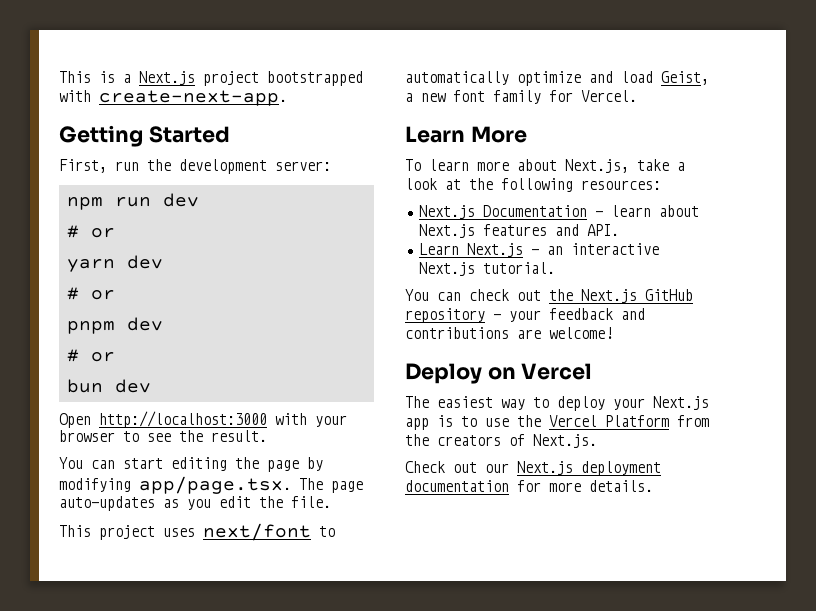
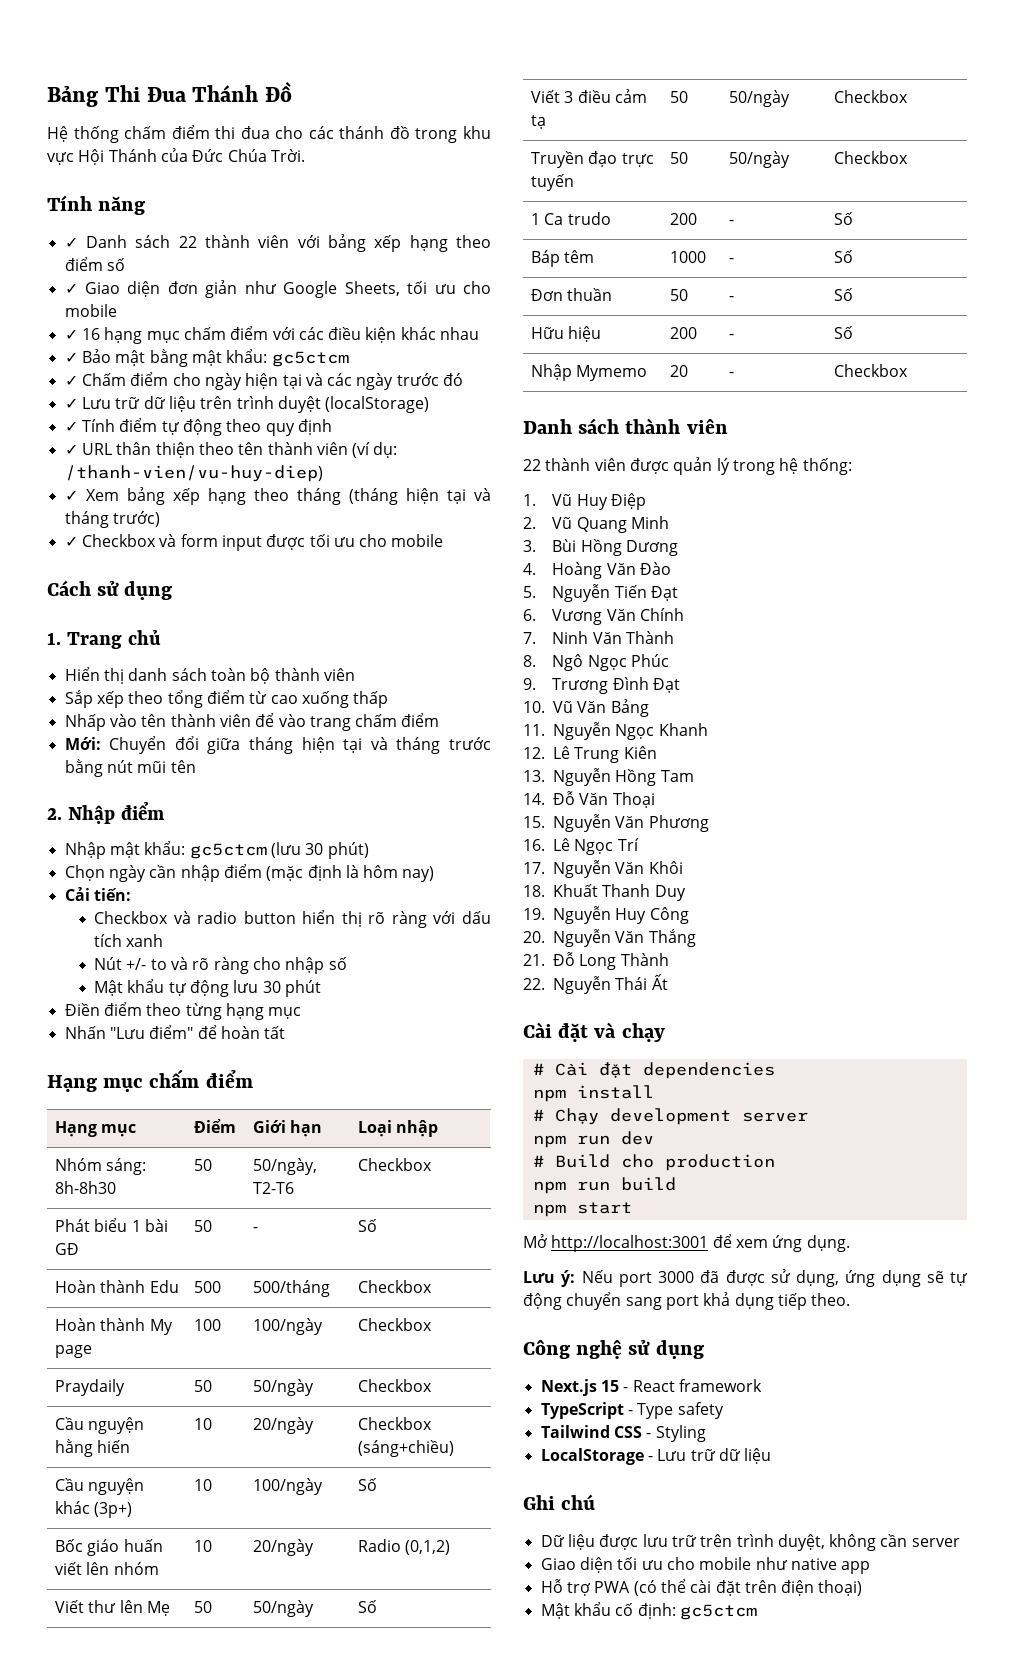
[59,71,363,86] [59,90,287,106] [59,125,230,147] [59,159,331,174] [66,193,199,210] [66,225,115,238] [66,255,163,272] [66,287,115,300] [66,317,163,334] [66,349,115,362] [66,379,151,393] [59,411,347,428] [59,430,267,442] [59,457,323,472] [59,476,363,494] [59,496,331,511] [59,523,335,541] [405,71,709,86] [405,90,637,104] [405,126,527,143] [405,159,685,173] [405,178,661,192] [418,205,699,219] [418,224,619,238] [418,243,659,257] [418,262,555,276] [405,289,693,303] [405,308,645,323] [405,327,613,339] [405,363,593,384] [405,396,709,411] [405,415,709,430] [405,434,597,448] [405,461,661,476] [405,480,653,492] This is a Next.js project bootstrapped with create-next-app. // Getting Started // First, run the development server: // npm run dev // # or // yarn dev // # or // pnpm dev // # or // bun dev // Open http://localhost:3000 with your browser to see the result. // You can start editing the page by modifying app/page.tsx. The page auto-updates as you edit the file. // This project uses next/font to automatically optimize and load Geist, a new font family for Vercel. // Learn More // To learn more about Next.js, take a look at the following resources: // Next.js Documentation - learn about Next.js features and API. // Learn Next.js - an interactive Next.js tutorial. // You can check out the Next.js GitHub repository - your feedback and contributions are welcome! // Deploy on Vercel // The easiest way to deploy your Next.js app is to use the Vercel Platform from the creators of Next.js. // Check out our Next.js deployment documentation for more details. -> [47,82,292,107] [47,125,492,143] [47,148,305,165] [47,195,146,215] [64,234,491,252] [64,257,125,271] [64,280,491,298] [64,304,117,317] [64,326,480,344] [64,349,349,367] [64,372,464,390] [64,396,430,413] [64,418,332,436] [64,442,398,458] [64,465,323,482] [64,487,492,505] [64,511,160,528] [64,534,444,551] [47,580,173,600] [47,629,161,649] [64,667,355,684] [64,690,389,708] [64,713,440,731] [64,736,492,754] [64,759,196,777] [47,801,165,824] [64,841,369,859] [64,864,435,882] [64,887,131,901] [94,910,491,928] [94,934,164,947] [94,957,347,974] [94,979,322,997] [64,1002,302,1020] [64,1025,286,1039] [47,1069,253,1092] [54,1121,137,1137] [193,1119,236,1133] [252,1120,323,1137] [357,1120,439,1137] [54,1158,147,1175] [54,1181,116,1194] [193,1159,212,1171] [252,1158,317,1175] [252,1182,294,1194] [357,1158,432,1171] [54,1218,168,1232] [54,1243,79,1255] [193,1220,212,1232] [252,1227,258,1232] [357,1219,377,1232] [54,1280,179,1293] [193,1281,221,1293] [252,1280,330,1297] [357,1280,432,1293] [54,1318,173,1335] [54,1345,92,1358] [193,1319,221,1331] [252,1318,323,1335] [357,1318,432,1331] [54,1379,125,1396] [193,1380,212,1392] [252,1379,314,1396] [357,1379,432,1392] [54,1417,145,1434] [54,1439,131,1457] [193,1418,212,1430] [252,1417,314,1434] [357,1417,432,1430] [357,1440,454,1457] [54,1478,145,1495] [54,1501,133,1518] [193,1479,212,1491] [252,1478,323,1495] [357,1478,377,1491] [54,1539,163,1556] [54,1562,159,1575] [193,1540,212,1552] [252,1539,314,1556] [357,1539,451,1555] [54,1600,170,1616] [193,1601,212,1613] [252,1600,314,1617] [357,1600,377,1613] [530,89,647,103] [530,115,546,129] [669,91,688,103] [728,90,790,107] [833,90,908,103] [530,151,654,168] [530,174,574,191] [669,152,688,164] [728,151,790,168] [833,151,908,164] [530,212,611,225] [669,213,697,225] [728,220,734,225] [833,212,853,225] [530,250,595,267] [669,251,706,263] [728,258,734,263] [833,250,853,263] [530,288,613,301] [669,289,688,301] [728,296,734,301] [833,288,853,301] [530,326,602,342] [669,327,697,339] [728,334,734,339] [833,326,853,339] [530,364,648,381] [669,365,688,377] [728,372,734,377] [833,364,908,377] [523,418,728,434] [523,457,852,475] [523,493,647,510] [523,516,670,533] [523,539,679,556] [523,562,672,579] [523,584,679,602] [523,608,685,625] [523,631,675,644] [523,654,670,671] [523,677,681,694] [523,699,649,717] [523,722,708,740] [523,746,657,763] [523,768,694,786] [523,791,655,808] [523,814,709,832] [523,838,639,855] [523,860,683,878] [523,884,686,901] [523,906,689,924] [523,929,696,947] [523,952,669,970] [523,974,668,994] [523,1022,665,1042] [532,1062,775,1079] [532,1085,654,1102] [532,1108,808,1125] [532,1131,654,1148] [532,1154,775,1171] [532,1177,676,1194] [532,1202,632,1217] [523,1234,850,1252] [523,1269,968,1287] [523,1292,851,1310] [523,1339,704,1359] [540,1379,762,1396] [540,1402,724,1419] [540,1425,706,1442] [540,1448,772,1465] [523,1494,596,1510] [540,1534,960,1551] [540,1557,871,1574] [540,1579,863,1596] [540,1602,757,1620] Bảng Thi Đua Thánh Đồ // Hệ thống chấm điểm thi đua cho các thánh đồ trong khu vực Hội Thánh của Đức Chúa Trời. // Tính năng // ✓ Danh sách 22 thành viên với bảng xếp hạng theo điểm số // ✓ Giao diện đơn giản như Google Sheets, tối ưu cho mobile // ✓ 16 hạng mục chấm điểm với các điều kiện khác nhau // ✓ Bảo mật bằng mật khẩu: gc5ctcm // ✓ Chấm điểm cho ngày hiện tại và các ngày trước đó // ✓ Lưu trữ dữ liệu trên trình duyệt (localStorage) // ✓ Tính điểm tự động theo quy định // ✓ URL thân thiện theo tên thành viên (ví dụ: /thanh-vien/vu-huy-diep) // ✓ Xem bảng xếp hạng theo tháng (tháng hiện tại và tháng trước) // ✓ Checkbox và form input được tối ưu cho mobile // Cách sử dụng // 1. Trang chủ // Hiển thị danh sách toàn bộ thành viên // Sắp xếp theo tổng điểm từ cao xuống thấp // Nhấp vào tên thành viên để vào trang chấm điểm // Mới: Chuyển đổi giữa tháng hiện tại và tháng trước bằng nút mũi tên // 2. Nhập điểm // Nhập mật khẩu: gc5ctcm (lưu 30 phút) // Chọn ngày cần nhập điểm (mặc định là hôm nay) // Cải tiến: // Checkbox và radio button hiển thị rõ ràng với dấu tích xanh // Nút +/- to và rõ ràng cho nhập số // Mật khẩu tự động lưu 30 phút // Điền điểm theo từng hạng mục // Nhấn "Lưu điểm" để hoàn tất // Hạng mục chấm điểm // Hạng mục | Điểm | Giới hạn | Loại nhập // Nhóm sáng: 8h-8h30 | 50 | 50/ngày, T2-T6 | Checkbox // Phát biểu 1 bài GĐ | 50 | - | Số // Hoàn thành Edu | 500 | 500/tháng | Checkbox // Hoàn thành My page | 100 | 100/ngày | Checkbox // Praydaily | 50 | 50/ngày | Checkbox // Cầu nguyện hằng hiến | 10 | 20/ngày | Checkbox (sáng+chiều) // Cầu nguyện khác (3p+) | 10 | 100/ngày | Số // Bốc giáo huấn viết lên nhóm | 10 | 20/ngày | Radio (0,1,2) // Viết thư lên Mẹ | 50 | 50/ngày | Số // Viết 3 điều cảm tạ | 50 | 50/ngày | Checkbox // Truyền đạo trực tuyến | 50 | 50/ngày | Checkbox // 1 Ca trudo | 200 | - | Số // Báp têm | 1000 | - | Số // Đơn thuần | 50 | - | Số // Hữu hiệu | 200 | - | Số // Nhập Mymemo | 20 | - | Checkbox // Danh sách thành viên // 22 thành viên được quản lý trong hệ thống: // 1. Vũ Huy Điệp // 2. Vũ Quang Minh // 3. Bùi Hồng Dương // 4. Hoàng Văn Đào // 5. Nguyễn Tiến Đạt // 6. Vương Văn Chính // 7. Ninh Văn Thành // 8. Ngô Ngọc Phúc // 9. Trương Đình Đạt // 10. Vũ Văn Bảng // 11. Nguyễn Ngọc Khanh // 12. Lê Trung Kiên // 13. Nguyễn Hồng Tam // 14. Đỗ Văn Thoại // 15. Nguyễn Văn Phương // 16. Lê Ngọc Trí // 17. Nguyễn Văn Khôi // 18. Khuất Thanh Duy // 19. Nguyễn Huy Công // 20. Nguyễn Văn Thắng // 21. Đỗ Long Thành // 22. Nguyễn Thái Ất // Cài đặt và chạy // # Cài đặt dependencies // npm install // # Chạy development server // npm run dev // # Build cho production // npm run build // npm start // Mở http://localhost:3001 để xem ứng dụng. // Lưu ý: Nếu port 3000 đã được sử dụng, ứng dụng sẽ tự động chuyển sang port khả dụng tiếp theo. // Công nghệ sử dụng // Next.js 15 - React framework // TypeScript - Type safety // Tailwind CSS - Styling // LocalStorage - Lưu trữ dữ liệu // Ghi chú // Dữ liệu được lưu trữ trên trình duyệt, không cần server // Giao diện tối ưu cho mobile như native app // Hỗ trợ PWA (có thể cài đặt trên điện thoại) // Mật khẩu cố định: gc5ctcm

